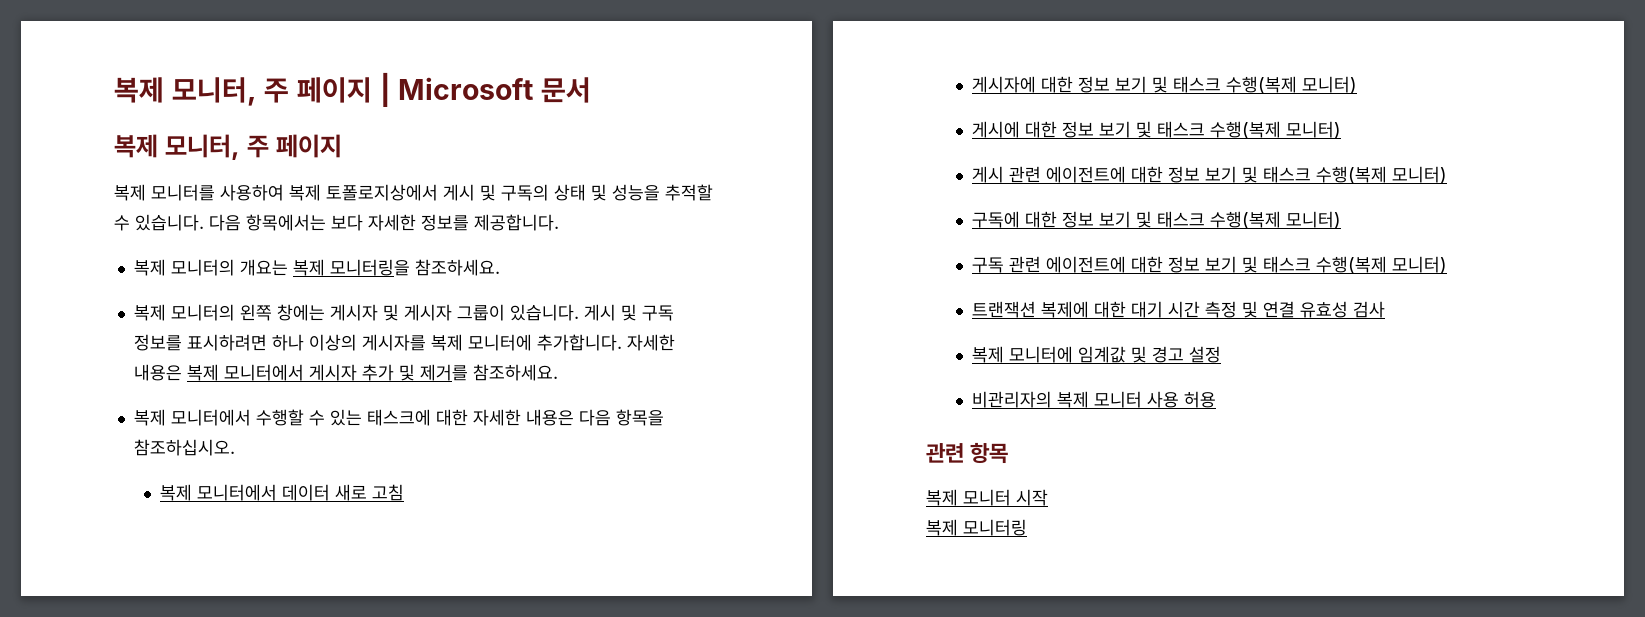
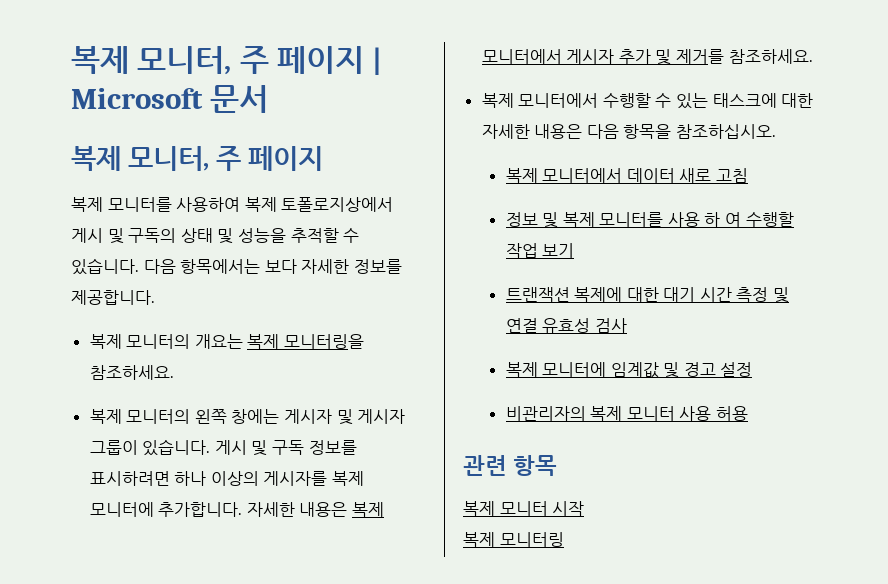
[972,76,1358,94] [972,121,1342,139] [972,166,1448,184] [972,211,1342,229] [972,256,1448,274] 게시자에 대한 정보 보기 및 태스크 수행(복제 모니터) // 게시에 대한 정보 보기 및 태스크 수행(복제 모니터) // 게시 관련 에이전트에 대한 정보 보기 및 태스크 수행(복제 모니터) // 구독에 대한 정보 보기 및 태스크 수행(복제 모니터) // 구독 관련 에이전트에 대한 정보 보기 및 태스크 수행(복제 모니터) -> [505,212,794,228] [505,243,575,258] 정보 및 복제 모니터를 사용 하 여 수행할 작업 보기

